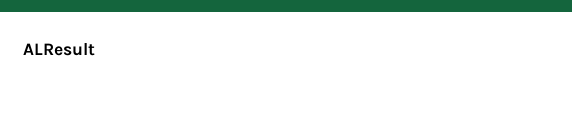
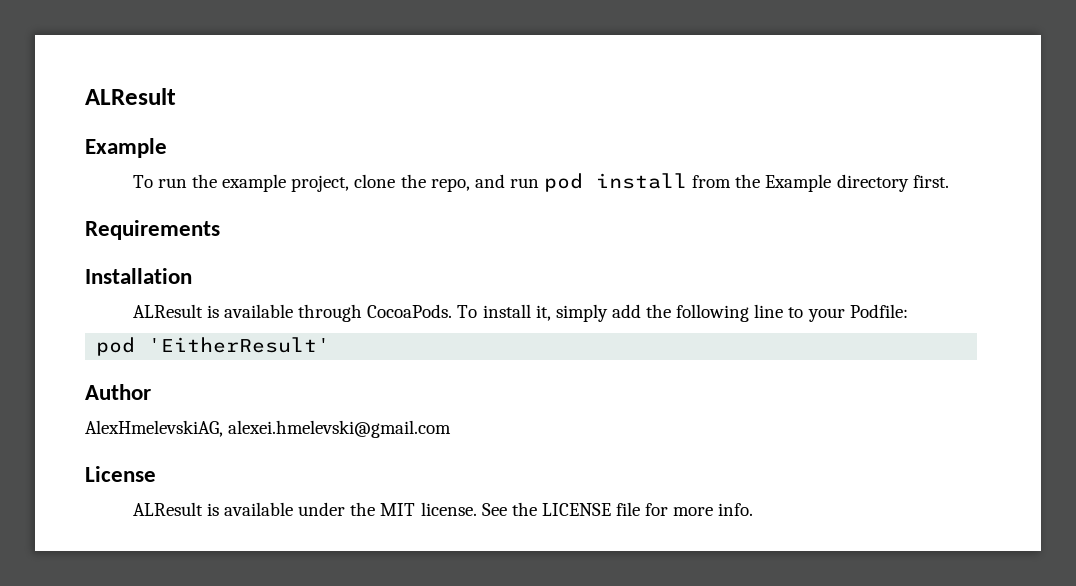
[23,43,95,56] ALResult -> [85,88,176,105] [85,138,167,158] [132,173,949,192] [85,220,220,240] [85,268,192,284] [132,304,908,322] [96,337,331,356] [85,384,151,400] [85,420,452,438] [85,466,156,482] [132,502,754,516] ALResult // Example // To run the example project, clone the repo, and run pod install from the Example directory first. // Requirements // Installation // ALResult is available through CocoaPods. To install it, simply add the following line to your Podfile: // pod 'EitherResult' // Author // AlexHmelevskiAG, alexei.hmelevski@gmail.com // License // ALResult is available under the MIT license. See the LICENSE file for more info.

